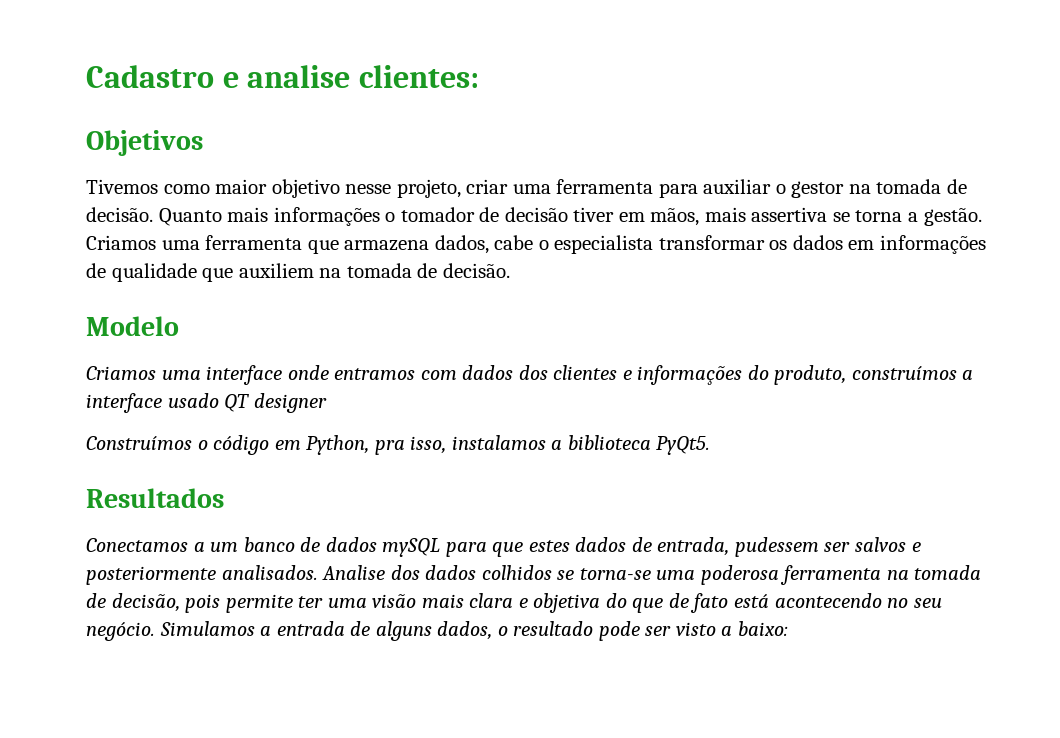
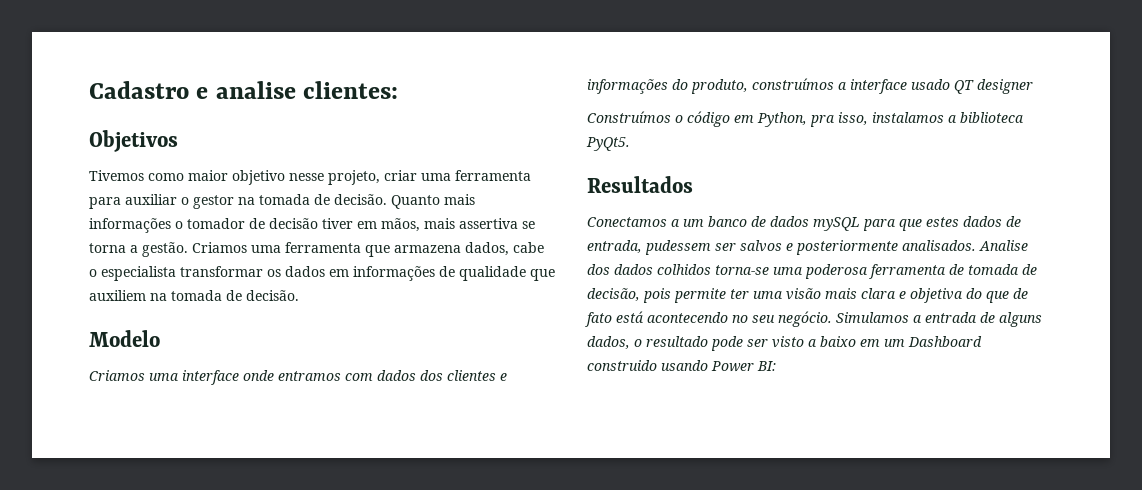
[557,570,575,580] se -> (711, 269) none
[886,570,909,580] na -> [949,264,964,275] de
[737,621,788,636] baixo: -> [820,336,982,347] [587,360,776,372] baixo em um Dashboard construido usando Power BI:

